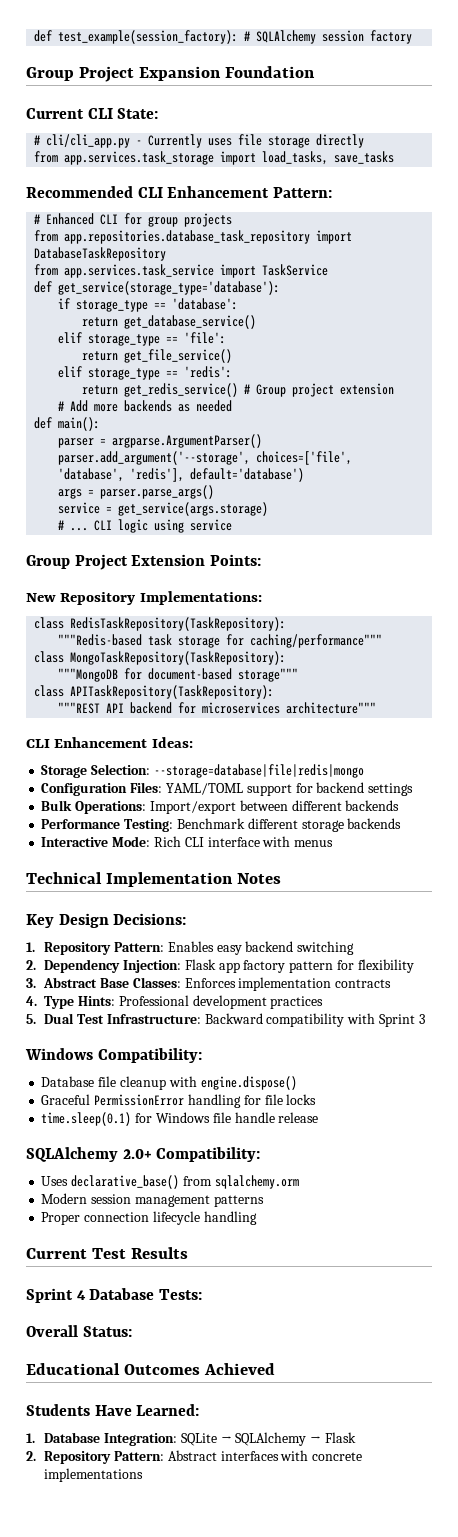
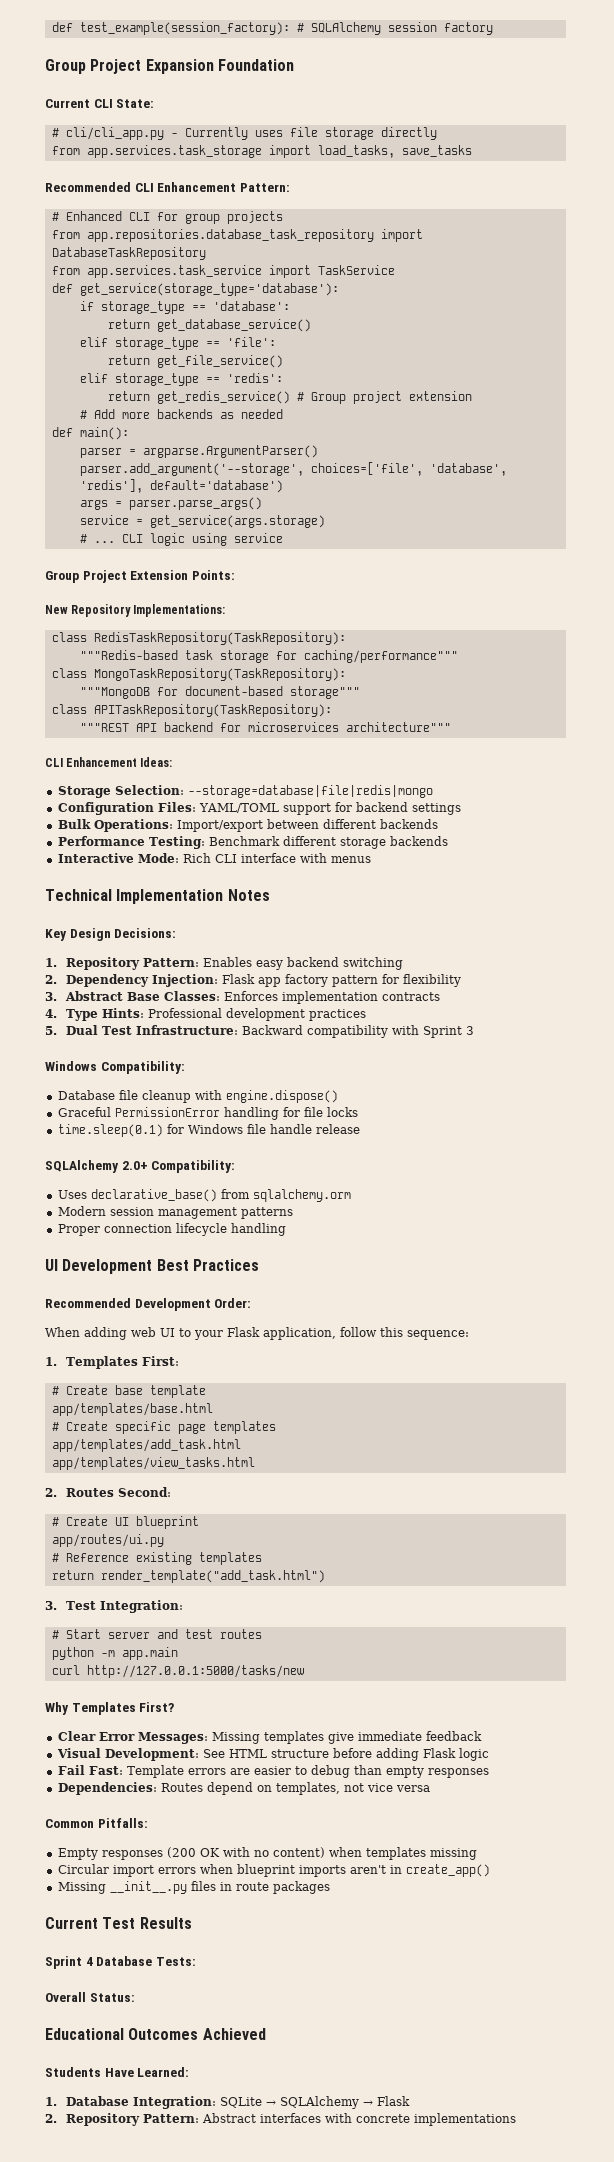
(257, 1218) none -> [45,1259,259,1274] [45,1298,252,1311] [45,1327,469,1340] [45,1356,179,1369] [51,1385,206,1398] [51,1403,213,1416] [51,1421,276,1434] [51,1439,241,1452] [51,1457,255,1470] [45,1487,171,1497] [51,1516,199,1529] [51,1534,164,1547] [51,1552,262,1565] [51,1570,325,1583] [45,1600,183,1613] [51,1629,262,1639] [51,1647,178,1660] [51,1665,304,1678] [45,1702,175,1715] [57,1731,482,1744] [56,1748,489,1761] [57,1765,489,1778] [57,1782,430,1795] [45,1818,148,1828] [57,1847,477,1860] [57,1864,490,1877] [57,1881,330,1894] // UI Development Best Practices // Recommended Development Order: // When adding web UI to your Flask application, follow this sequence: // 1. Templates First: // # Create base template // app/templates/base.html // # Create specific page templates // app/templates/add_task.html // app/templates/view_tasks.html // 2. Routes Second: // # Create UI blueprint // app/routes/ui.py // # Reference existing templates // return render_template("add_task.html") // 3. Test Integration: // # Start server and test routes // python -m app.main // curl http://127.0.0.1:5000/tasks/new // Why Templates First? // Clear Error Messages: Missing templates give immediate feedback // Visual Development: See HTML structure before adding Flask logic // Fail Fast: Template errors are easier to debug than empty responses // Dependencies: Routes depend on templates, not vice versa // Common Pitfalls: // Empty responses (200 OK with no content) when templates missing // Circular import errors when blueprint imports aren't in create_app() // Missing __init__.py files in route packages

